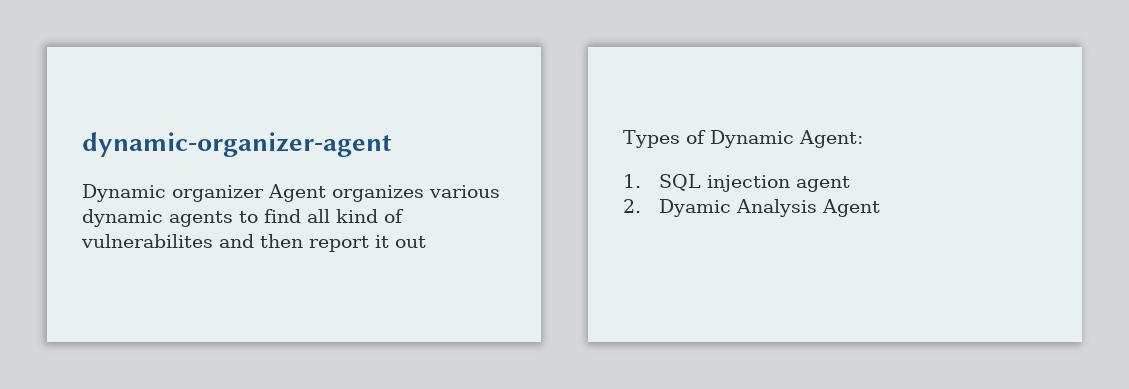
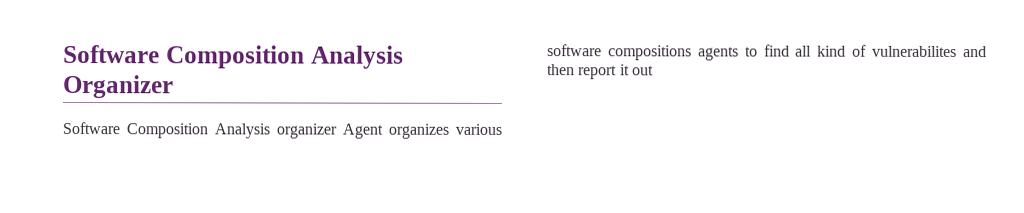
[82,132,392,157] [82,184,166,202] dynamic-organizer-agent // Dynamic -> [63,44,404,69] [63,74,174,99] [62,121,270,139] Software Composition Analysis Organizer // Software Composition Analysis
[82,209,163,227] dynamic -> [547,44,692,61] software compositions
[623,130,863,148] [623,174,850,192] [623,199,880,217] // Types of Dynamic Agent: // 1. SQL injection agent // 2. Dyamic Analysis Agent -> (654, 70) none

